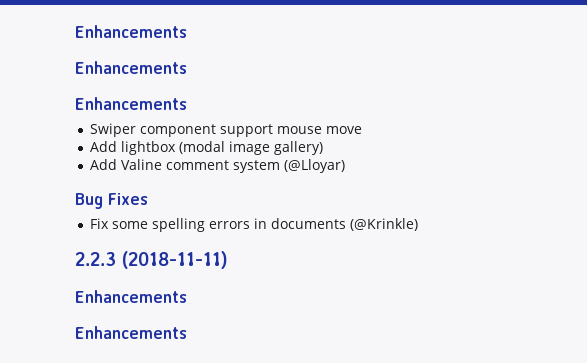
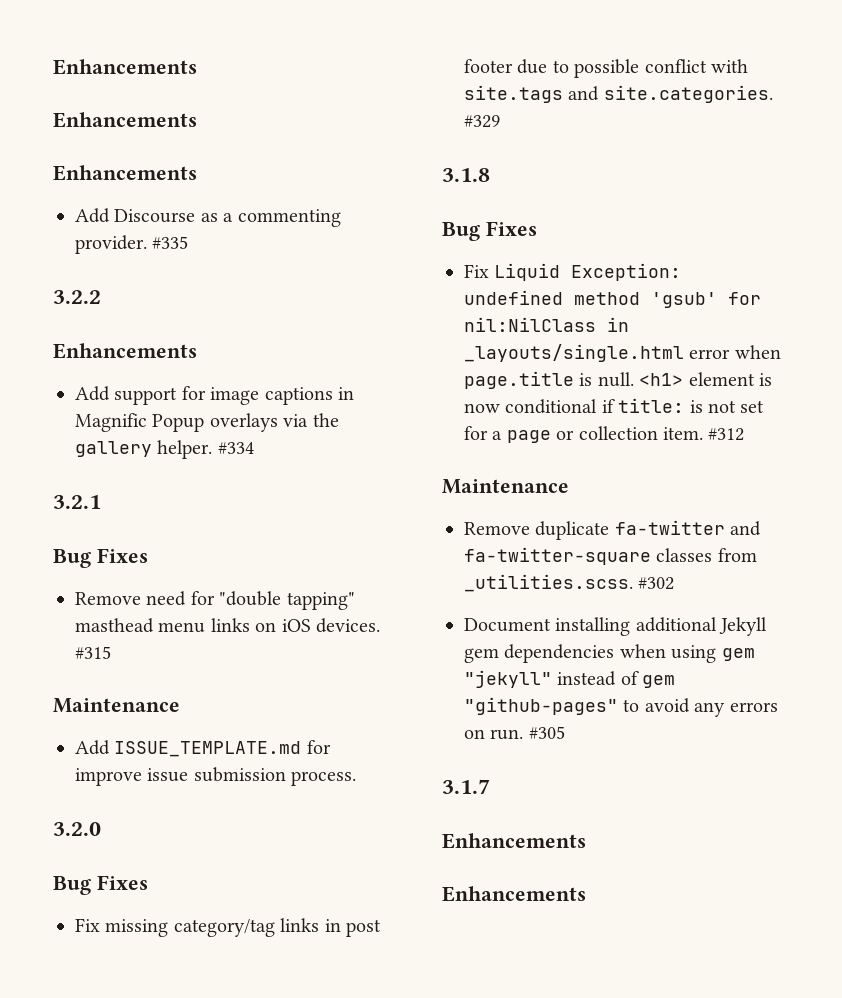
[90,123,363,137] [90,141,324,155] [90,159,346,173] [75,193,148,209] [90,218,419,232] [75,251,228,269] Swiper component support mouse move // Add lightbox (modal image gallery) // Add Valine comment system (@Lloyar) // Bug Fixes // Fix some spelling errors in documents (@Krinkle) // 2.2.3 (2018-11-11) -> [75,208,341,227] [75,235,189,254] [53,290,101,304] [53,343,197,359] [75,386,354,405] [75,413,339,432] [75,440,254,459] [53,495,101,509] [53,548,148,568] [75,591,355,610] [75,618,380,633] [75,646,111,659] [53,698,180,713] [75,740,331,757] [75,767,357,786] [53,822,101,836] [53,875,148,895] [75,918,381,937] [464,59,748,78] [464,85,773,103] [464,115,500,128] [442,168,490,182] [442,221,537,241] [464,263,682,281] [464,290,761,308] [464,317,629,332] [464,344,781,362] [464,371,772,389] [464,398,765,414] [464,426,745,443] [442,479,569,494] [464,520,762,540] [464,547,757,565] [464,574,675,592] [464,617,768,636] [464,644,755,663] [464,670,676,688] [464,697,778,717] [464,726,565,740] [442,779,490,794] Add Discourse as a commenting provider. #335 // 3.2.2 // Enhancements // Add support for image captions in Magnific Popup overlays via the gallery helper. #334 // 3.2.1 // Bug Fixes // Remove need for "double tapping" masthead menu links on iOS devices. #315 // Maintenance // Add ISSUE_TEMPLATE.md for improve issue submission process. // 3.2.0 // Bug Fixes // Fix missing category/tag links in post footer due to possible conflict with site.tags and site.categories. #329 // 3.1.8 // Bug Fixes // Fix Liquid Exception: undefined method 'gsub' for nil:NilClass in _layouts/single.html error when page.title is null. <h1> element is now conditional if title: is not set for a page or collection item. #312 // Maintenance // Remove duplicate fa-twitter and fa-twitter-square classes from _utilities.scss. #302 // Document installing additional Jekyll gem dependencies when using gem "jekyll" instead of gem "github-pages" to avoid any errors on run. #305 // 3.1.7

